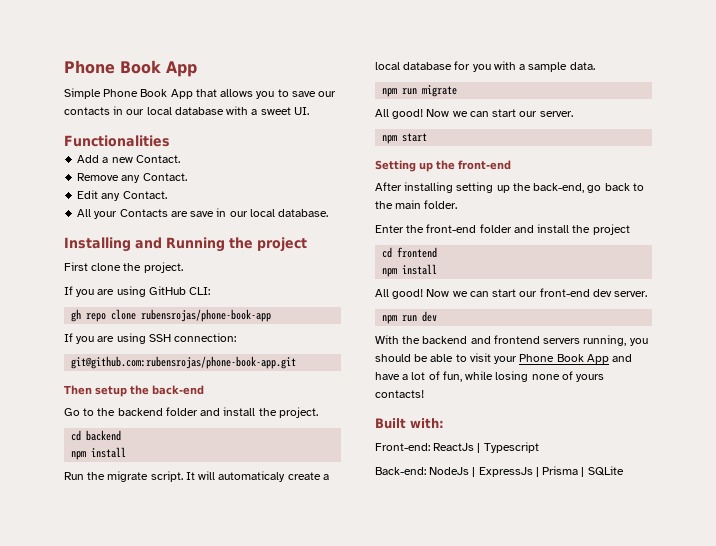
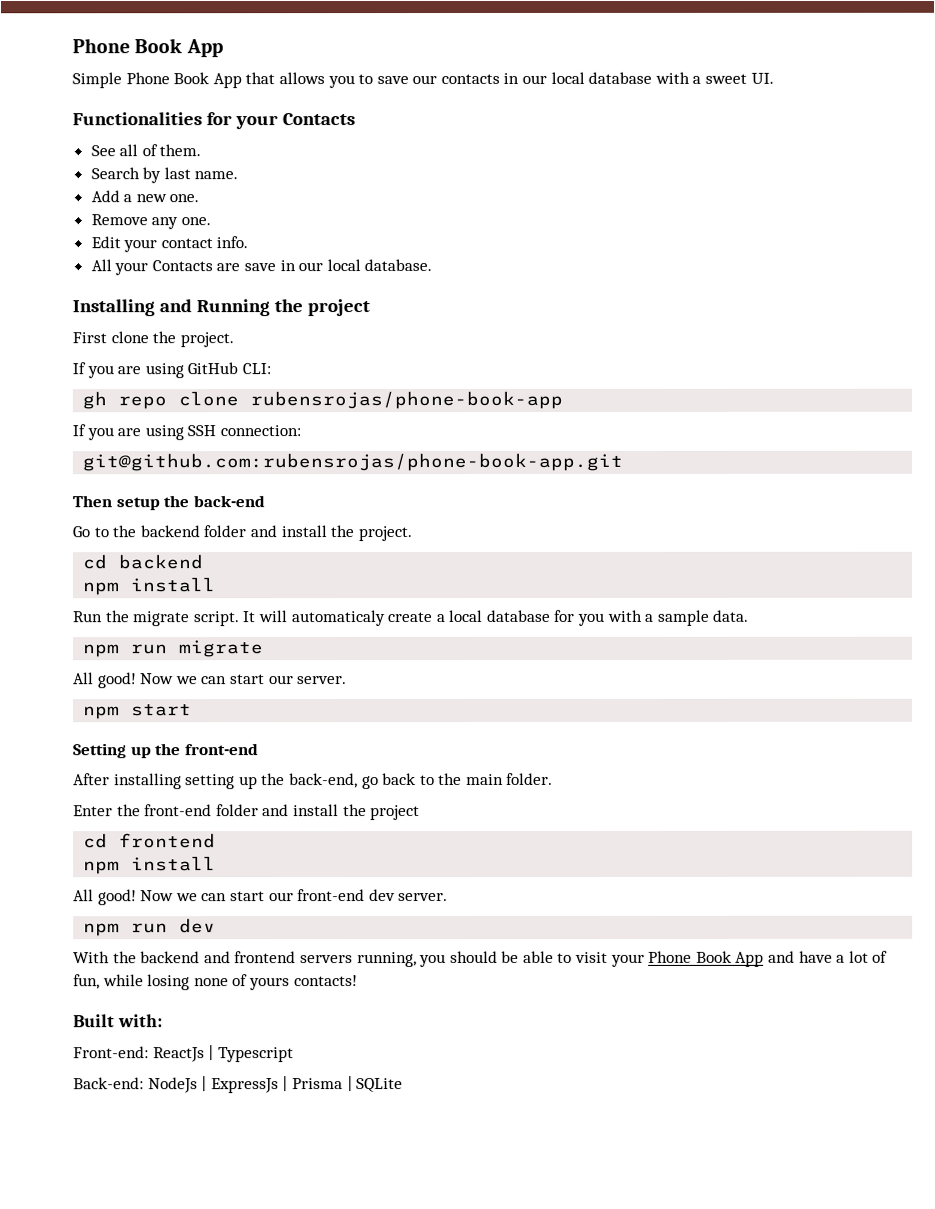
(170, 141) none -> [205,112,355,130] [90,144,202,157] [90,167,239,184] for your Contacts // See all of them. // Search by last name.
[135,155,180,163] Contact. -> [169,194,200,203] one.
[142,173,187,181] Contact. -> [180,217,211,226] one.
[101,191,167,201] any Contact. -> [123,236,249,253] your contact info.

